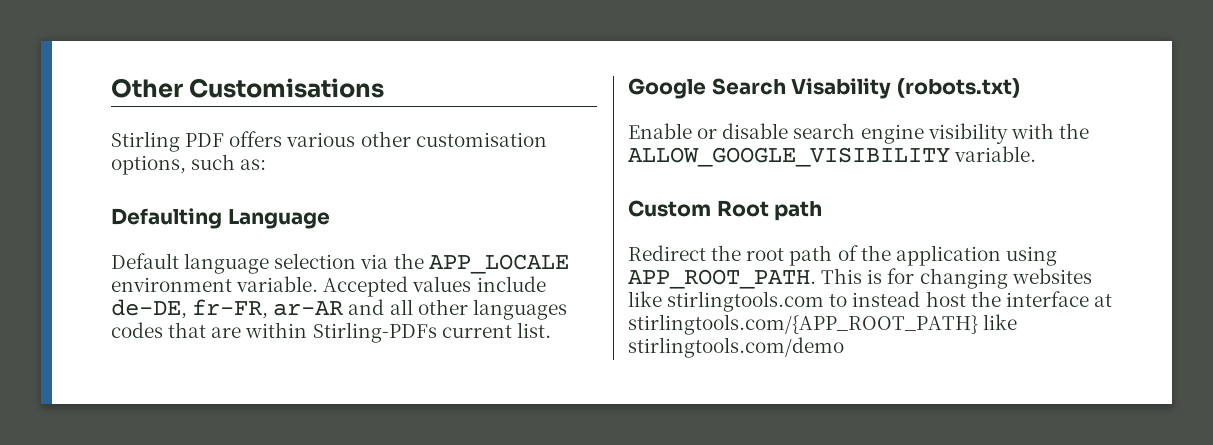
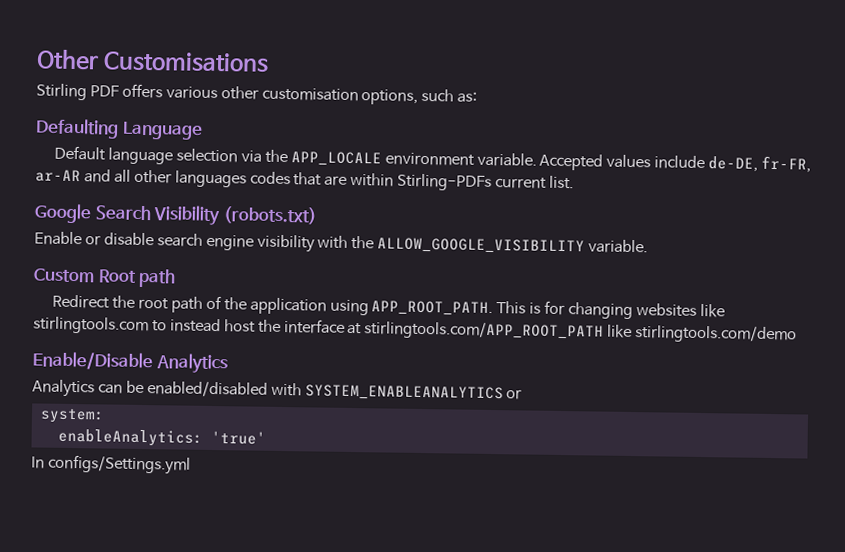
[791,78,892,99] Visability -> [153,205,221,226] Visibility
[628,314,978,335] stirlingtools.com/{APP_ROOT_PATH} -> [364,321,605,341] stirlingtools.com/APP_ROOT_PATH
(844, 347) none -> [32,351,228,374] [32,379,523,402] [39,408,105,424] [57,428,266,447] [31,454,191,475] // Enable/Disable Analytics // Analytics can be enabled/disabled with SYSTEM_ENABLEANALYTICS or // system: // enableAnalytics: 'true' // In configs/Settings.yml

